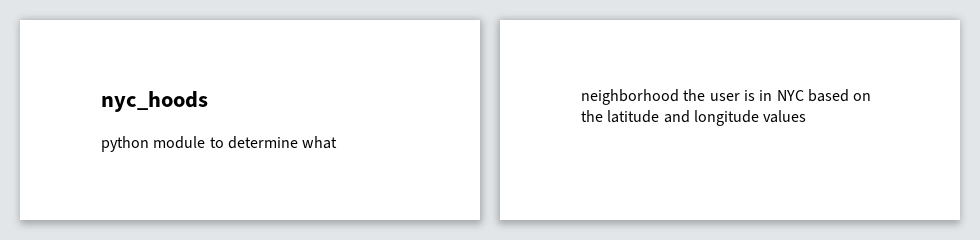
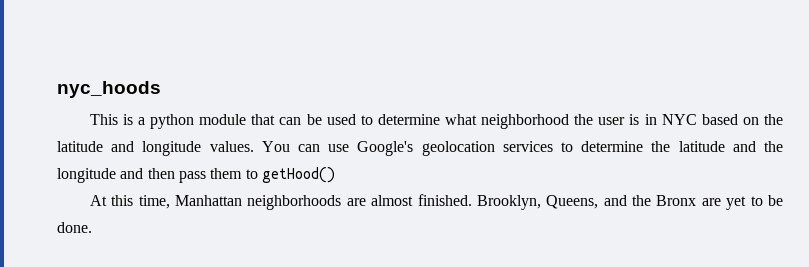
[101,136,206,152] python module -> [89,114,356,129] This is a python module that can be used
[763,110,807,123] values -> [209,141,784,156] [57,167,335,183] [89,194,783,210] [57,222,92,233] values. You can use Google's geolocation services to determine the latitude and the longitude and then pass them to getHood() // At this time, Manhattan neighborhoods are almost finished. Brooklyn, Queens, and the Bronx are yet to be done.

